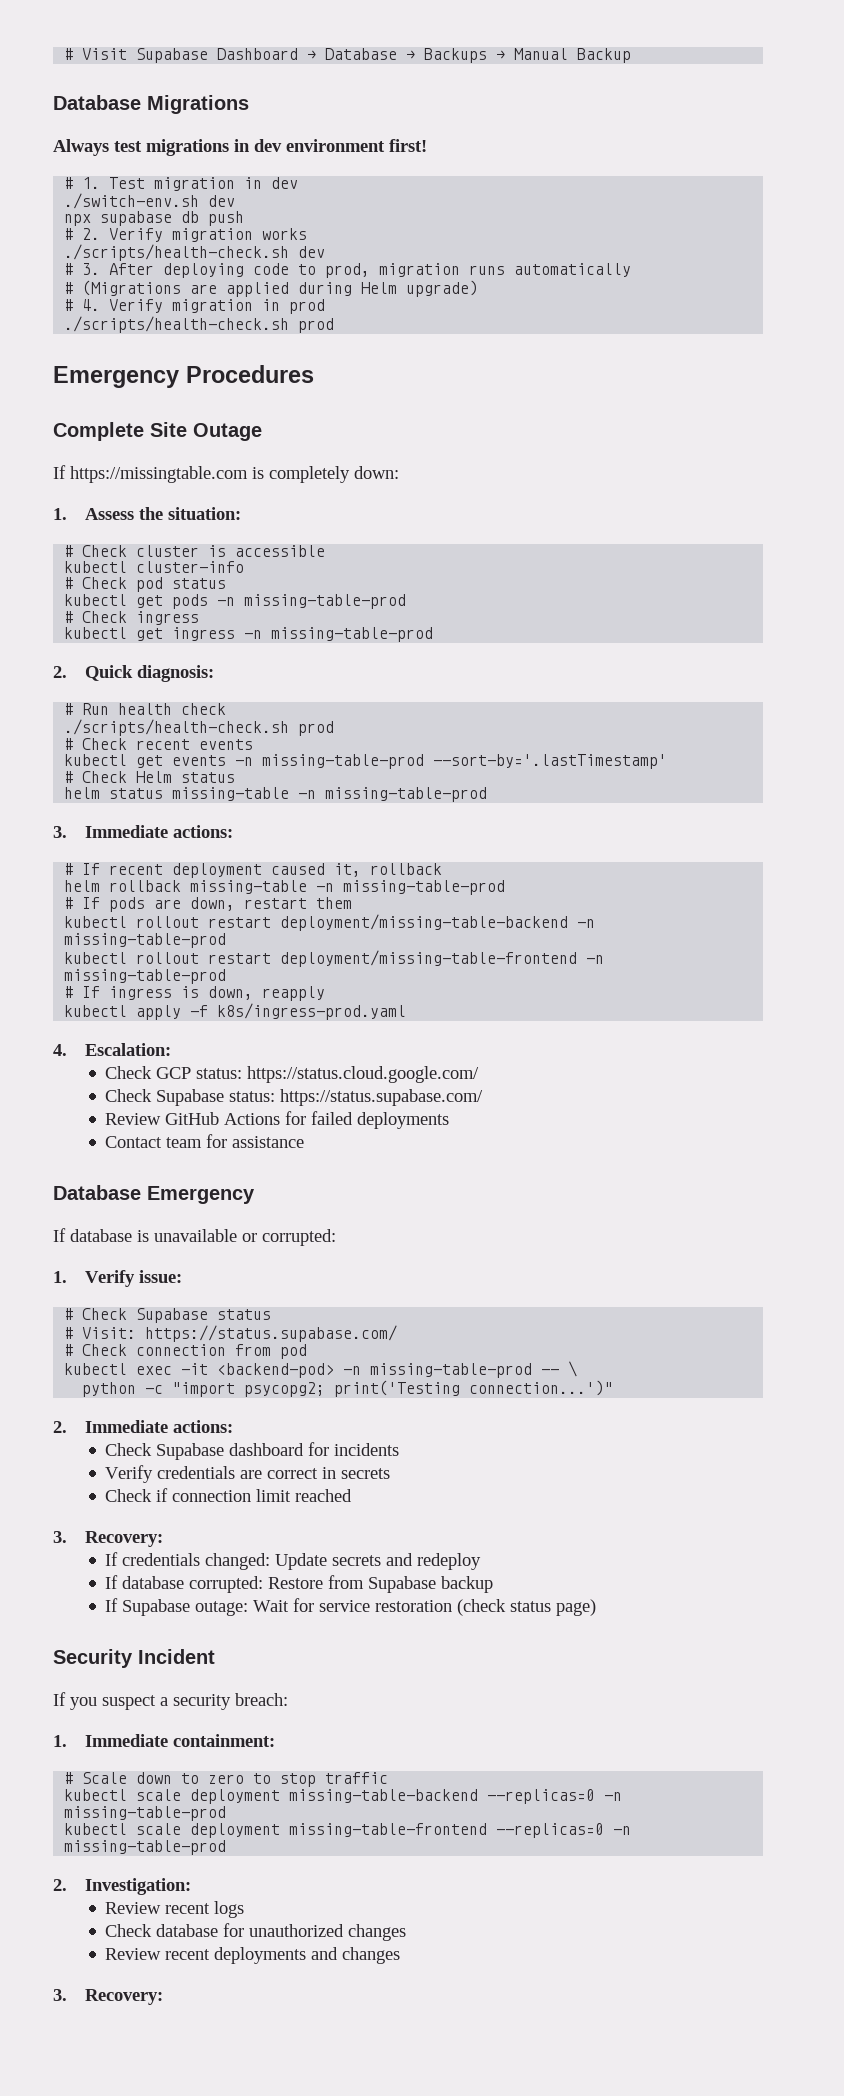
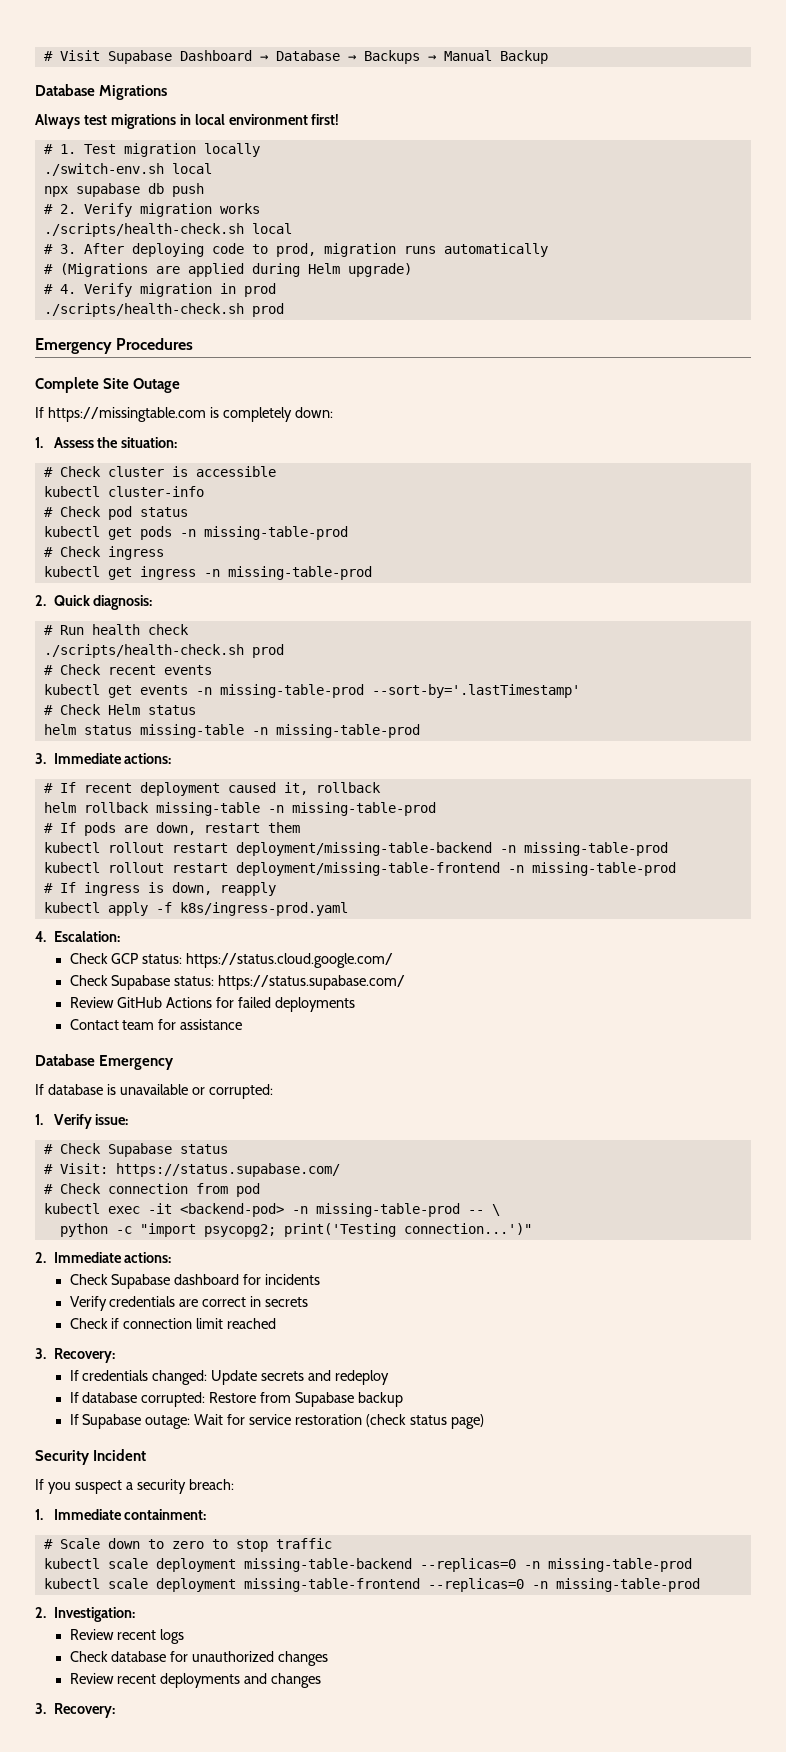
[254,139,282,152] dev -> [194,114,225,125] local
[244,177,299,189] in dev -> [203,143,260,157] locally
[208,195,236,207] dev -> [171,163,212,174] local
[298,246,326,258] dev -> [251,223,292,234] local

